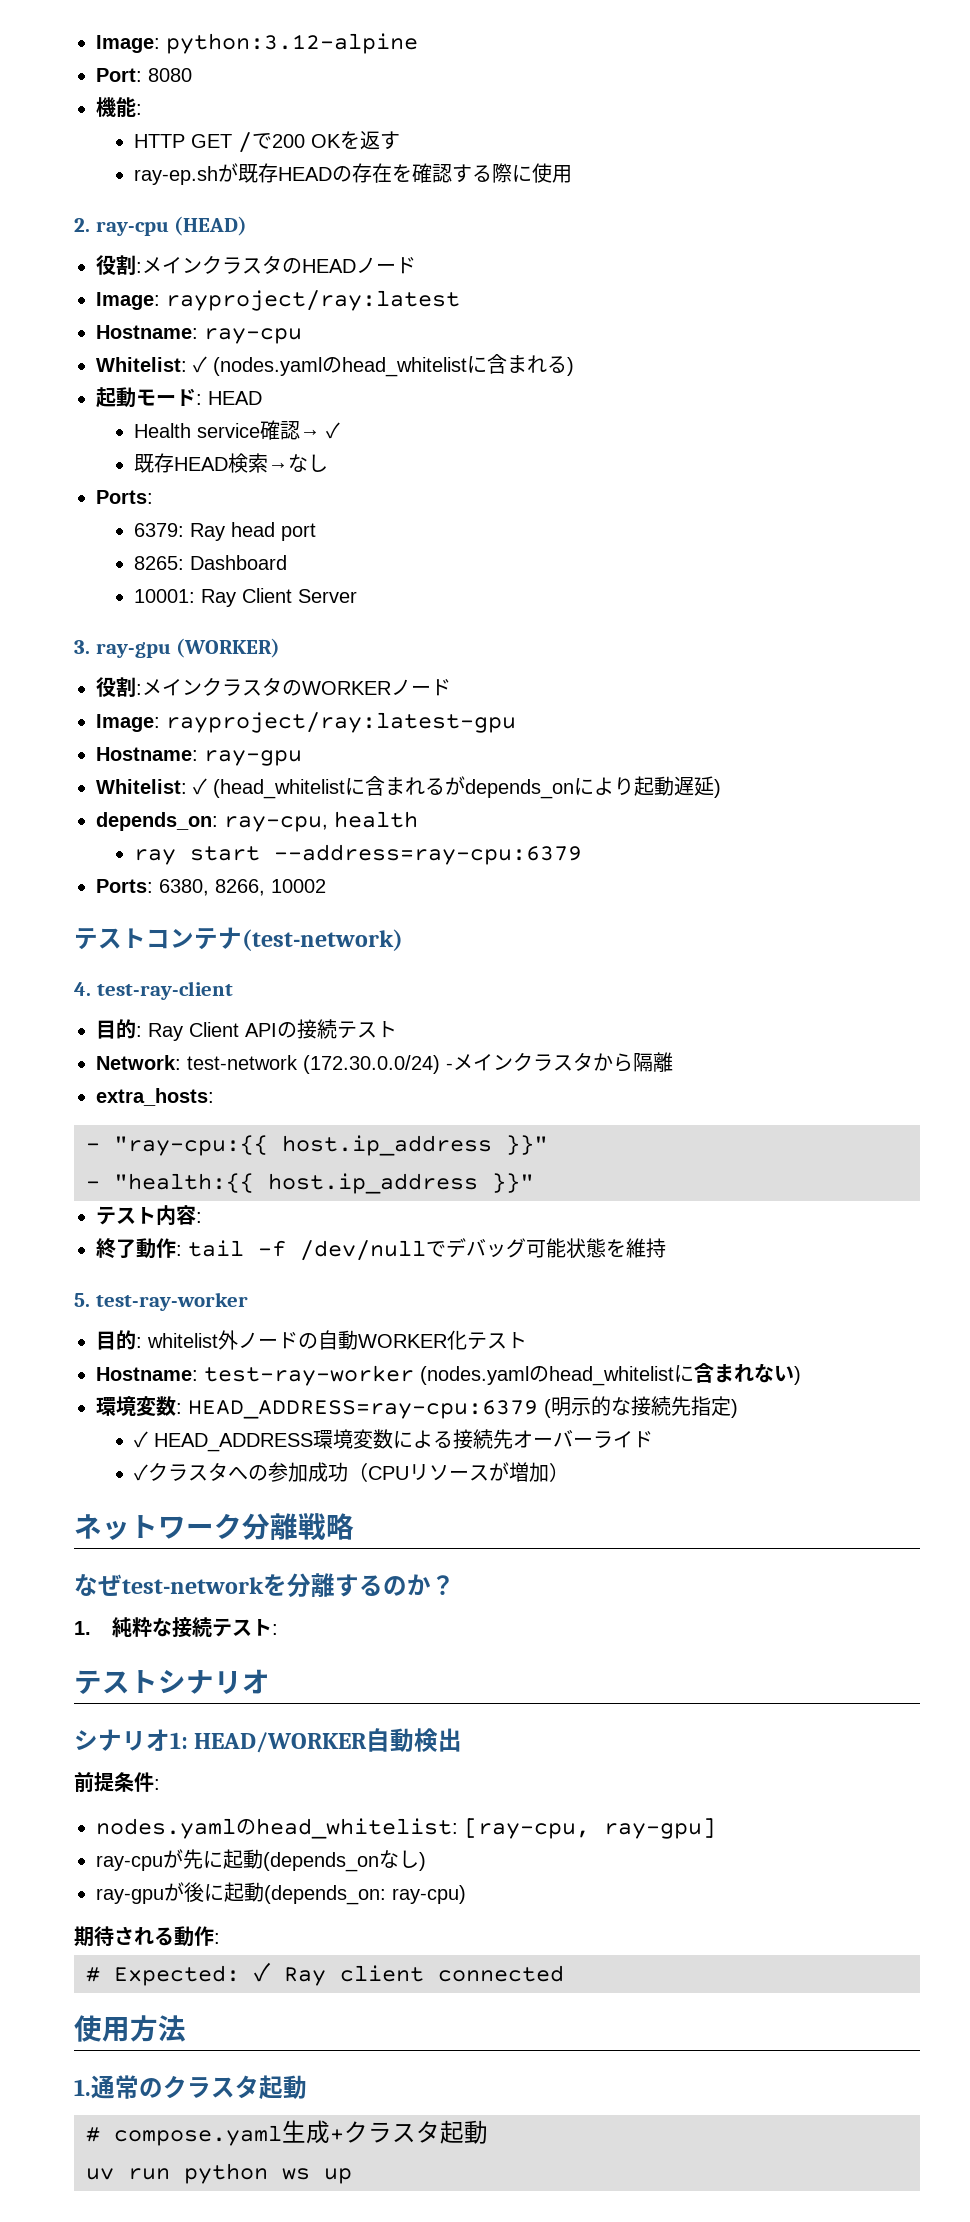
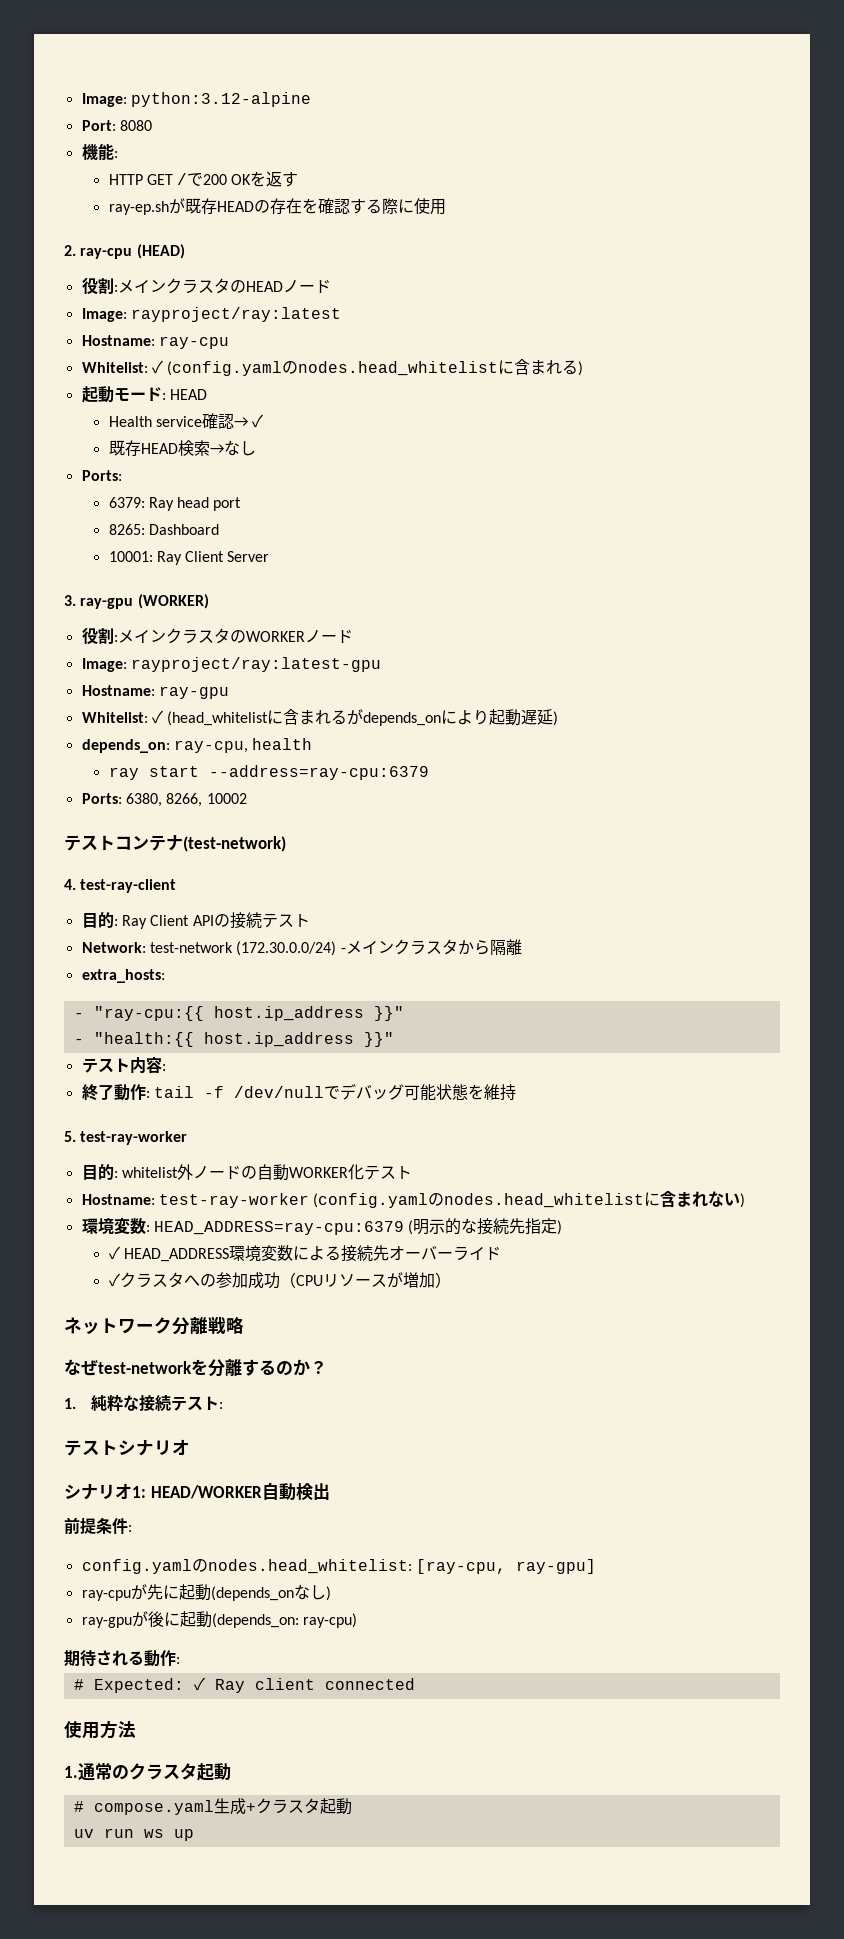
[213,357,467,377] (nodes.yamlのhead_whitelist -> [167,361,499,376] (config.yamlのnodes.head_whitelist
[420,1366,674,1386] (nodes.yamlのhead_whitelist -> [313,1193,645,1208] (config.yamlのnodes.head_whitelist
[96,1818,458,1839] nodes.yamlのhead_whitelist: -> [81,1559,412,1574] config.yamlのnodes.head_whitelist:
[184,2163,268,2184] python -> (134, 1833) none

